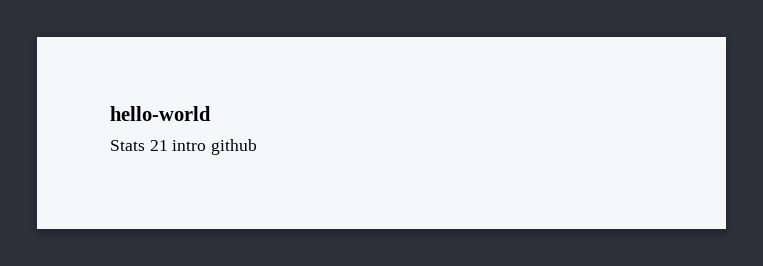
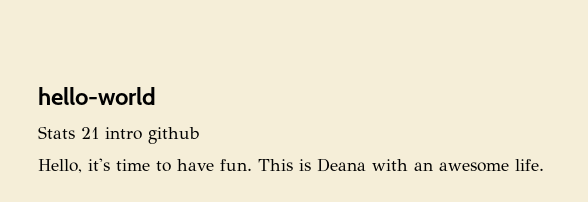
(258, 147) none -> [38,158,544,173] // Hello, it's time to have fun. This is Deana with an awesome life.

